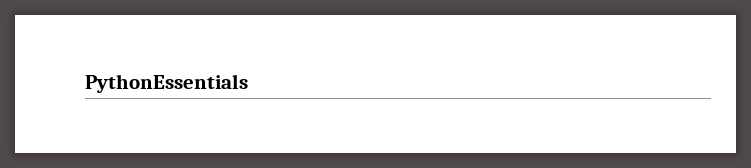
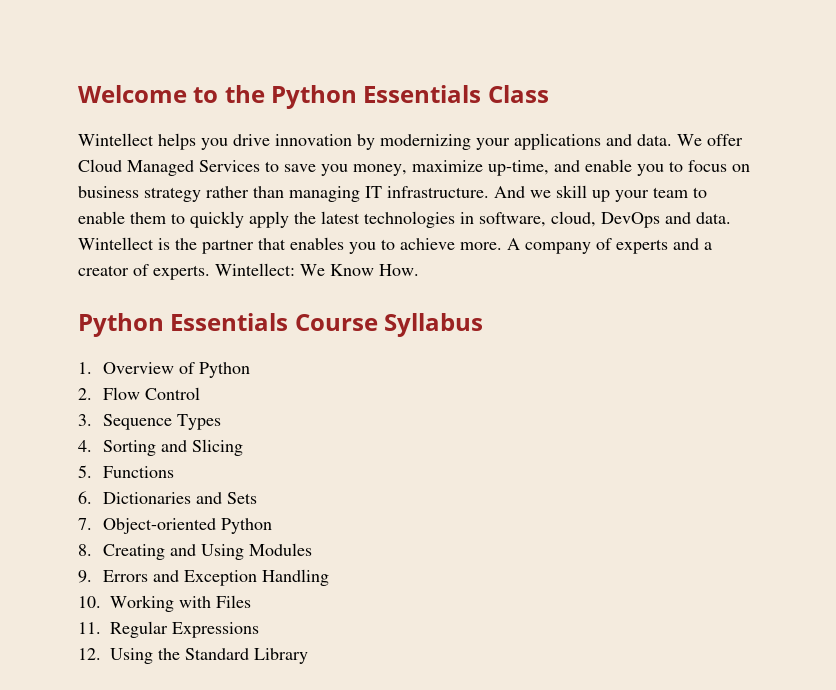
[85,74,248,93] PythonEssentials -> [78,85,549,109] [78,133,743,150] [78,159,750,176] [78,185,707,202] [78,211,731,228] [78,237,712,254] [78,263,419,280] [78,313,484,337] [78,362,251,378] [78,387,201,400] [78,414,222,430] [78,439,244,456] [78,465,175,478] [78,491,258,504] [78,518,273,534] [78,543,313,560] [78,569,330,586] [78,595,251,612] [78,621,259,638] [78,648,308,664] Welcome to the Python Essentials Class // Wintellect helps you drive innovation by modernizing your applications and data. We offer Cloud Managed Services to save you money, maximize up-time, and enable you to focus on business strategy rather than managing IT infrastructure. And we skill up your team to enable them to quickly apply the latest technologies in software, cloud, DevOps and data. Wintellect is the partner that enables you to achieve more. A company of experts and a creator of experts. Wintellect: We Know How. // Python Essentials Course Syllabus // 1. Overview of Python // 2. Flow Control // 3. Sequence Types // 4. Sorting and Slicing // 5. Functions // 6. Dictionaries and Sets // 7. Object-oriented Python // 8. Creating and Using Modules // 9. Errors and Exception Handling // 10. Working with Files // 11. Regular Expressions // 12. Using the Standard Library

